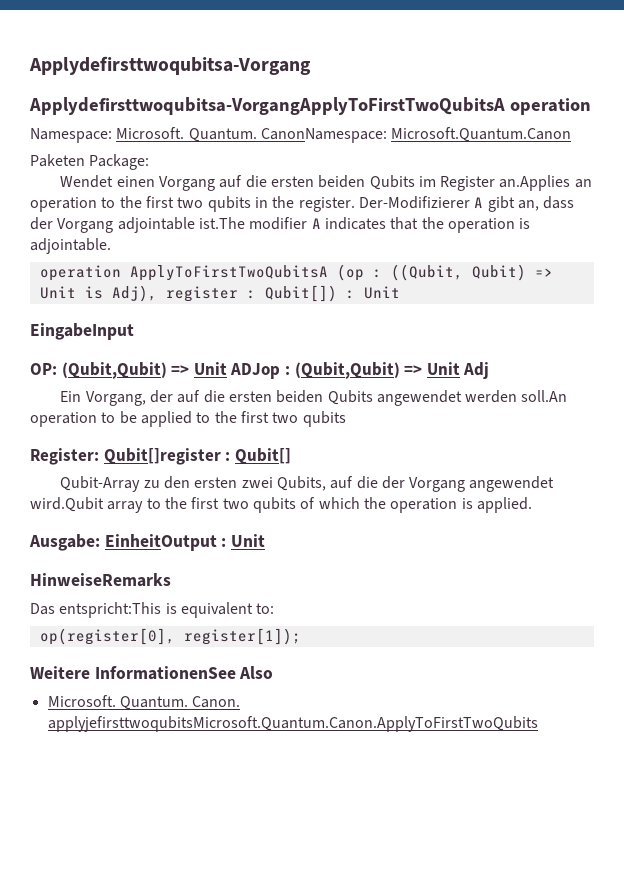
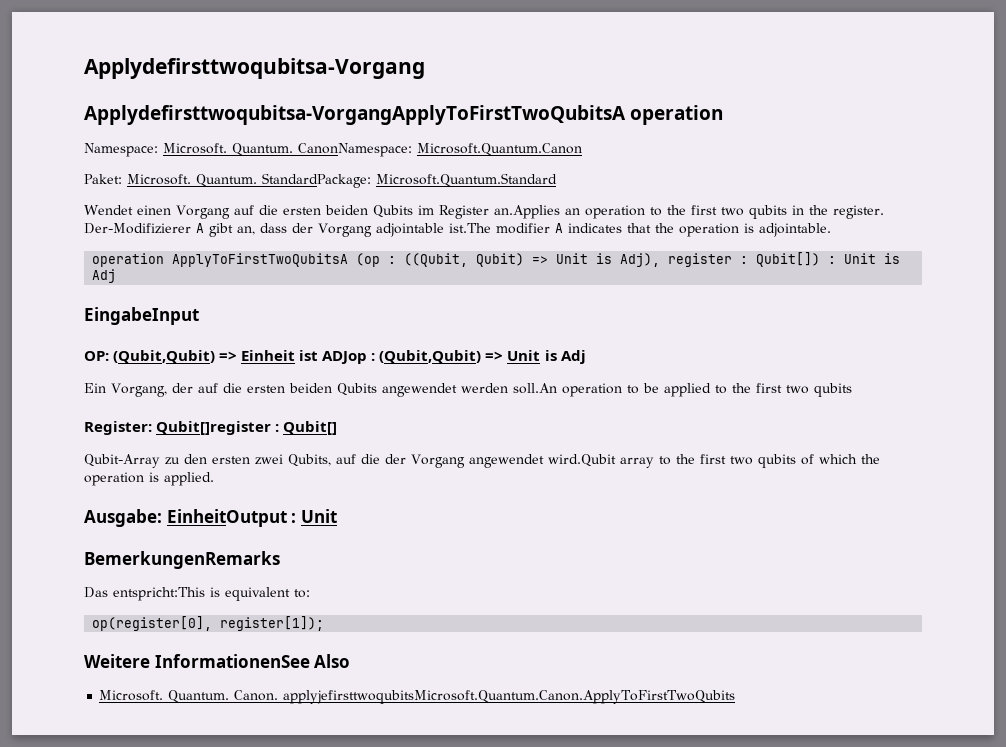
[30,154,150,170] Paketen Package: -> [84,173,557,188] Paket: Microsoft. Quantum. StandardPackage: Microsoft.Quantum.Standard
(400, 292) none -> [884,253,901,264] [92,269,117,283] is Adj
[193,362,227,375] Unit -> [241,350,319,361] Einheit ist
(460, 368) none -> [544,350,557,361] is
[30,573,171,587] HinweiseRemarks -> [84,551,280,569] BemerkungenRemarks

